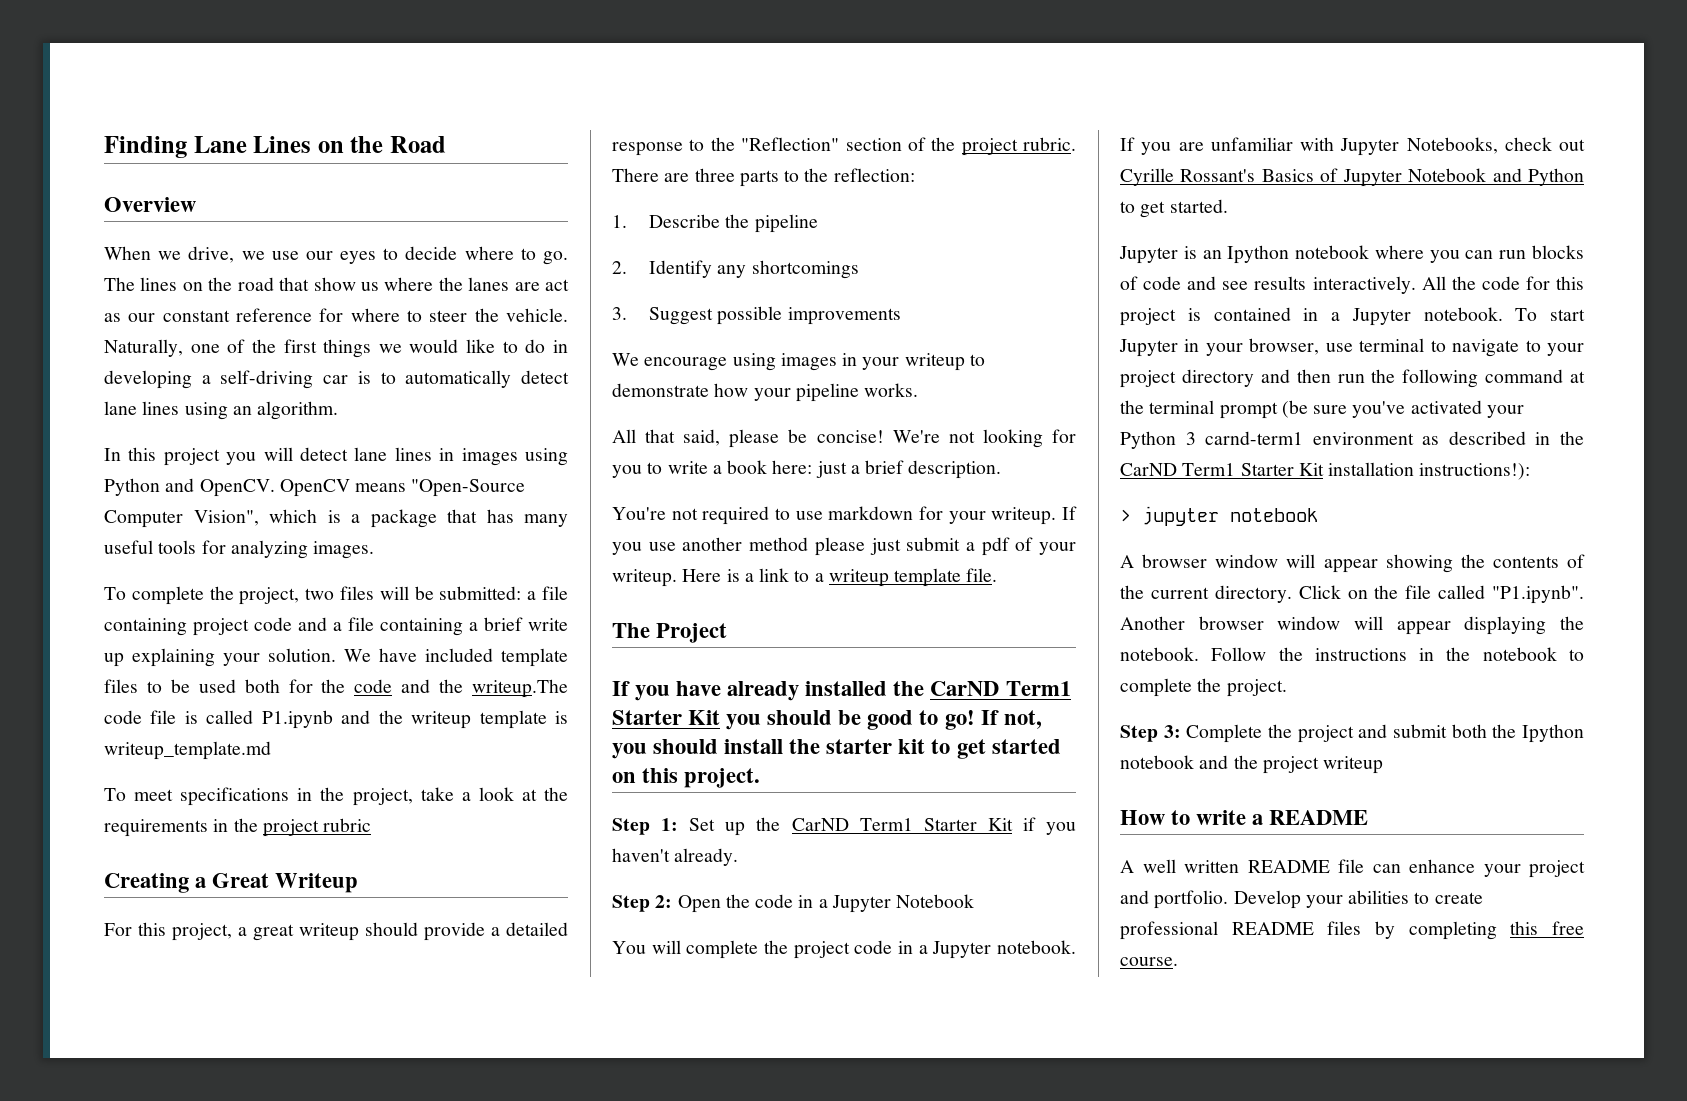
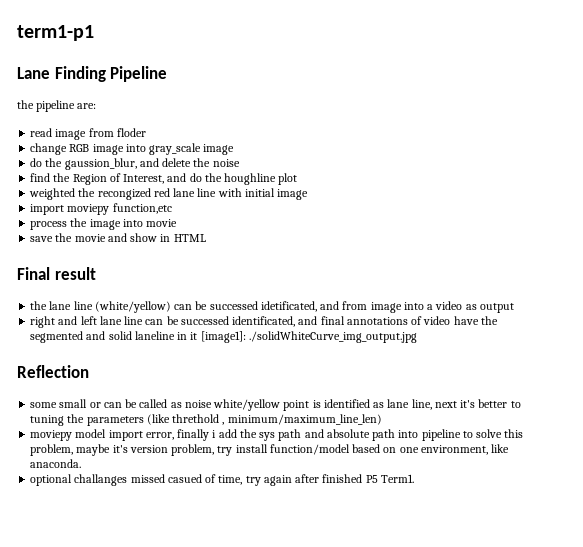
[104,136,447,158] [104,197,196,212] [104,246,568,265] [104,277,569,291] [104,308,568,322] [104,339,568,358] [104,370,569,389] [104,401,339,420] [104,447,568,466] [104,478,526,497] [104,509,568,528] [104,540,375,559] [104,586,569,605] [104,617,568,636] [104,648,568,667] [104,679,568,698] [104,710,568,729] [104,741,271,760] [104,787,569,806] [104,818,372,837] [104,873,359,893] [104,922,568,941] [612,137,1076,156] [612,168,915,187] [612,214,818,233] [612,260,859,279] [612,306,901,325] [612,353,985,371] [612,383,919,402] [612,429,1076,448] [612,460,1002,479] [612,506,1077,525] [612,537,1076,556] [612,568,998,587] [612,623,728,643] [612,681,1071,701] [612,710,1042,730] [612,739,1061,759] [612,768,761,788] [612,817,1076,836] [612,848,739,866] [612,894,975,913] [612,940,1076,959] [1120,137,1585,156] [1120,168,1584,187] [1120,199,1228,218] [1119,245,1584,264] [1120,276,1584,294] [1120,307,1585,326] [1119,338,1584,357] [1120,369,1585,388] [1120,400,1524,419] [1120,431,1584,449] [1120,462,1531,480] [1120,506,1318,526] [1120,554,1585,573] [1120,585,1584,604] [1120,616,1584,635] [1120,647,1584,661] [1120,678,1287,697] [1120,724,1584,743] [1120,755,1384,774] [1120,810,1369,825] [1120,859,1585,878] [1120,890,1483,909] [1120,921,1584,940] [1120,957,1178,966] Finding Lane Lines on the Road // Overview // When we drive, we use our eyes to decide where to go. The lines on the road that show us where the lanes are act as our constant reference for where to steer the vehicle. Naturally, one of the first things we would like to do in developing a self-driving car is to automatically detect lane lines using an algorithm. // In this project you will detect lane lines in images using Python and OpenCV. OpenCV means "Open-Source Computer Vision", which is a package that has many useful tools for analyzing images. // To complete the project, two files will be submitted: a file containing project code and a file containing a brief write up explaining your solution. We have included template files to be used both for the code and the writeup.The code file is called P1.ipynb and the writeup template is writeup_template.md // To meet specifications in the project, take a look at the requirements in the project rubric // Creating a Great Writeup // For this project, a great writeup should provide a detailed response to the "Reflection" section of the project rubric. There are three parts to the reflection: // 1. Describe the pipeline // 2. Identify any shortcomings // 3. Suggest possible improvements // We encourage using images in your writeup to demonstrate how your pipeline works. // All that said, please be concise! We're not looking for you to write a book here: just a brief description. // You're not required to use markdown for your writeup. If you use another method please just submit a pdf of your writeup. Here is a link to a writeup template file. // The Project // If you have already installed the CarND Term1 Starter Kit you should be good to go! If not, you should install the starter kit to get started on this project. // Step 1: Set up the CarND Term1 Starter Kit if you haven't already. // Step 2: Open the code in a Jupyter Notebook // You will complete the project code in a Jupyter notebook. If you are unfamiliar with Jupyter Notebooks, check out Cyrille Rossant's Basics of Jupyter Notebook and Python to get started. // Jupyter is an Ipython notebook where you can run blocks of code and see results interactively. All the code for this project is contained in a Jupyter notebook. To start Jupyter in your browser, use terminal to navigate to your project directory and then run the following command at the terminal prompt (be sure you've activated your Python 3 carnd-term1 environment as described in the CarND Term1 Starter Kit installation instructions!): // > jupyter notebook // A browser window will appear showing the contents of the current directory. Click on the file called "P1.ipynb". Another browser window will appear displaying the notebook. Follow the instructions in the notebook to complete the project. // Step 3: Complete the project and submit both the Ipython notebook and the project writeup // How to write a README // A well written README file can enhance your project and portfolio. Develop your abilities to create professional README files by completing this free course. -> [17,25,94,41] [17,66,168,82] [17,100,97,112] [30,128,146,140] [30,143,235,155] [30,158,240,170] [30,173,298,185] [29,188,309,200] [30,203,172,215] [30,218,178,230] [30,233,206,242] [17,267,96,280] [30,301,514,313] [30,316,498,328] [30,331,417,343] [17,365,89,378] [30,399,521,411] [30,414,382,426] [30,429,524,441] [30,444,510,456] [30,459,82,468] [30,474,414,486] term1-p1 // Lane Finding Pipeline // the pipeline are: // read image from floder // change RGB image into gray_scale image // do the gaussion_blur, and delete the noise // find the Region of Interest, and do the houghline plot // weighted the recongized red lane line with initial image // import moviepy function,etc // process the image into movie // save the movie and show in HTML // Final result // the lane line (white/yellow) can be successed idetificated, and from image into a video as output // right and left lane line can be successed identificated, and final annotations of video have the segmented and solid laneline in it [image1]: ./solidWhiteCurve_img_output.jpg // Reflection // some small or can be called as noise white/yellow point is identified as lane line, next it's better to tuning the parameters (like threthold , minimum/maximum_line_len) // moviepy model import error, finally i add the sys path and absolute path into pipeline to solve this problem, maybe it's version problem, try install function/model based on one environment, like anaconda. // optional challanges missed casued of time, try again after finished P5 Term1.

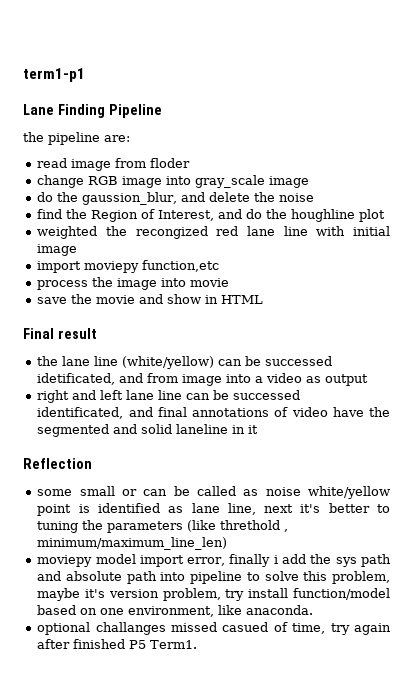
[200,331,417,343] [image1]: ./solidWhiteCurve_img_output.jpg -> (259, 429) none

